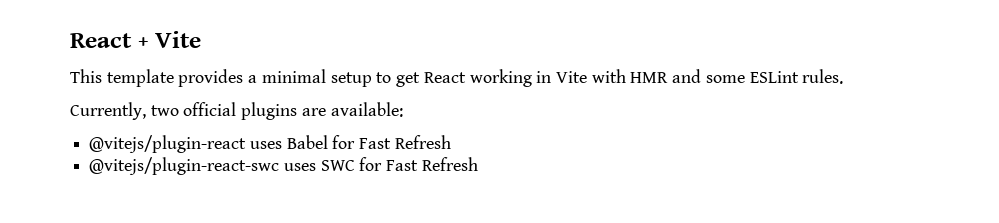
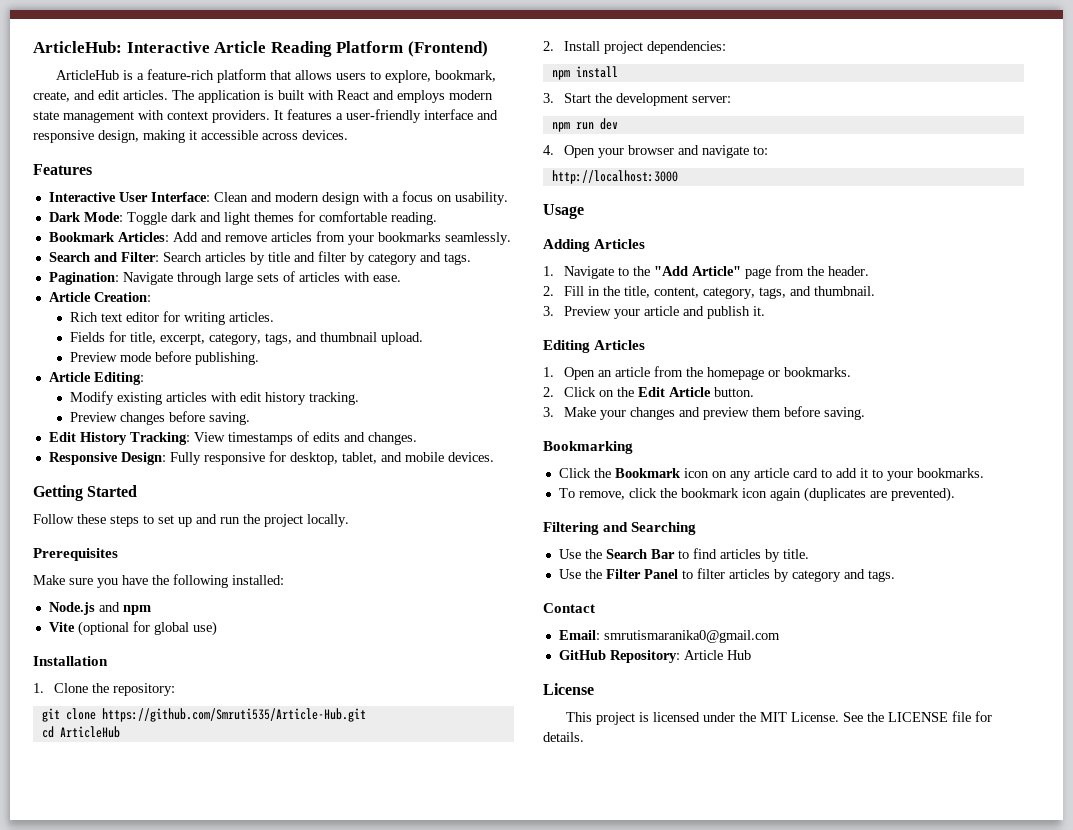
[70,31,202,48] [70,69,844,87] [70,102,403,120] [89,135,451,153] [89,157,478,175] React + Vite // This template provides a minimal setup to get React working in Vite with HMR and some ESLint rules. // Currently, two official plugins are available: // @vitejs/plugin-react uses Babel for Fast Refresh // @vitejs/plugin-react-swc uses SWC for Fast Refresh -> [33,41,488,57] [55,69,496,83] [33,90,493,103] [33,109,498,123] [33,130,348,143] [33,164,92,175] [48,191,508,205] [48,211,437,225] [48,231,511,245] [48,251,471,265] [48,271,401,285] [48,292,151,302] [69,311,274,325] [69,331,423,345] [69,351,259,365] [48,372,144,385] [69,391,359,405] [69,411,250,425] [48,431,417,445] [48,451,494,465] [33,485,138,501] [33,514,349,527] [33,548,118,561] [33,574,284,588] [48,602,151,615] [48,621,217,636] [33,656,108,666] [33,683,175,696] [41,708,366,722] [41,726,120,738] [543,41,726,54] [551,66,618,80] [543,93,731,106] [551,118,618,132] [543,145,768,158] [551,170,678,184] [543,204,584,219] [543,239,646,252] [543,265,869,279] [543,286,875,299] [543,306,765,319] [543,340,646,353] [543,366,851,380] [543,387,754,397] [543,406,865,420] [543,441,633,454] [558,468,984,481] [558,487,955,502] [543,522,697,535] [558,548,809,562] [558,568,895,582] [543,603,595,613] [558,630,780,643] [558,650,751,663] [543,683,594,695] [565,711,992,725] [543,732,584,742] ArticleHub: Interactive Article Reading Platform (Frontend) // ArticleHub is a feature-rich platform that allows users to explore, bookmark, create, and edit articles. The application is built with React and employs modern state management with context providers. It features a user-friendly interface and responsive design, making it accessible across devices. // Features // Interactive User Interface: Clean and modern design with a focus on usability. // Dark Mode: Toggle dark and light themes for comfortable reading. // Bookmark Articles: Add and remove articles from your bookmarks seamlessly. // Search and Filter: Search articles by title and filter by category and tags. // Pagination: Navigate through large sets of articles with ease. // Article Creation: // Rich text editor for writing articles. // Fields for title, excerpt, category, tags, and thumbnail upload. // Preview mode before publishing. // Article Editing: // Modify existing articles with edit history tracking. // Preview changes before saving. // Edit History Tracking: View timestamps of edits and changes. // Responsive Design: Fully responsive for desktop, tablet, and mobile devices. // Getting Started // Follow these steps to set up and run the project locally. // Prerequisites // Make sure you have the following installed: // Node.js and npm // Vite (optional for global use) // Installation // 1. Clone the repository: // git clone https://github.com/Smruti535/Article-Hub.git // cd ArticleHub // 2. Install project dependencies: // npm install // 3. Start the development server: // npm run dev // 4. Open your browser and navigate to: // http://localhost:3000 // Usage // Adding Articles // 1. Navigate to the "Add Article" page from the header. // 2. Fill in the title, content, category, tags, and thumbnail. // 3. Preview your article and publish it. // Editing Articles // 1. Open an article from the homepage or bookmarks. // 2. Click on the Edit Article button. // 3. Make your changes and preview them before saving. // Bookmarking // Click the Bookmark icon on any article card to add it to your bookmarks. // To remove, click the bookmark icon again (duplicates are prevented). // Filtering and Searching // Use the Search Bar to find articles by title. // Use the Filter Panel to filter articles by category and tags. // Contact // Email: smrutismaranika0@gmail.com // GitHub Repository: Article Hub // License // This project is licensed under the MIT License. See the LICENSE file for details.

